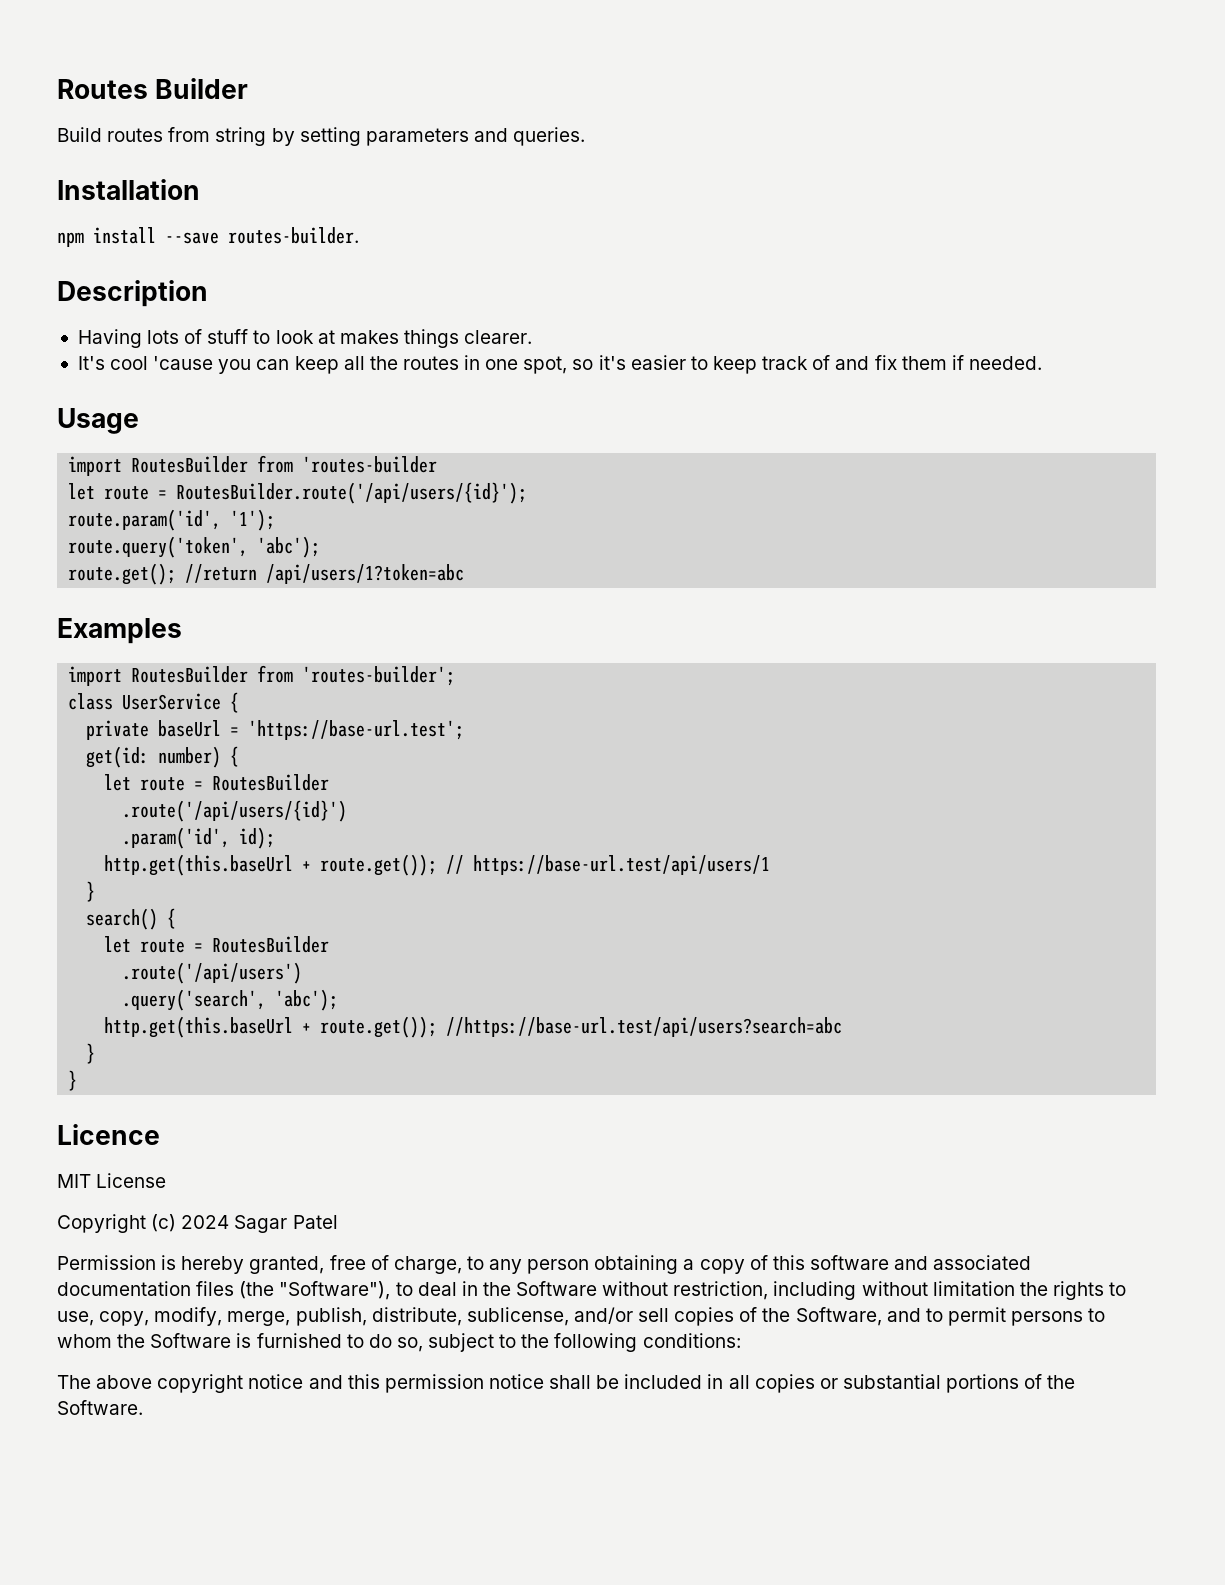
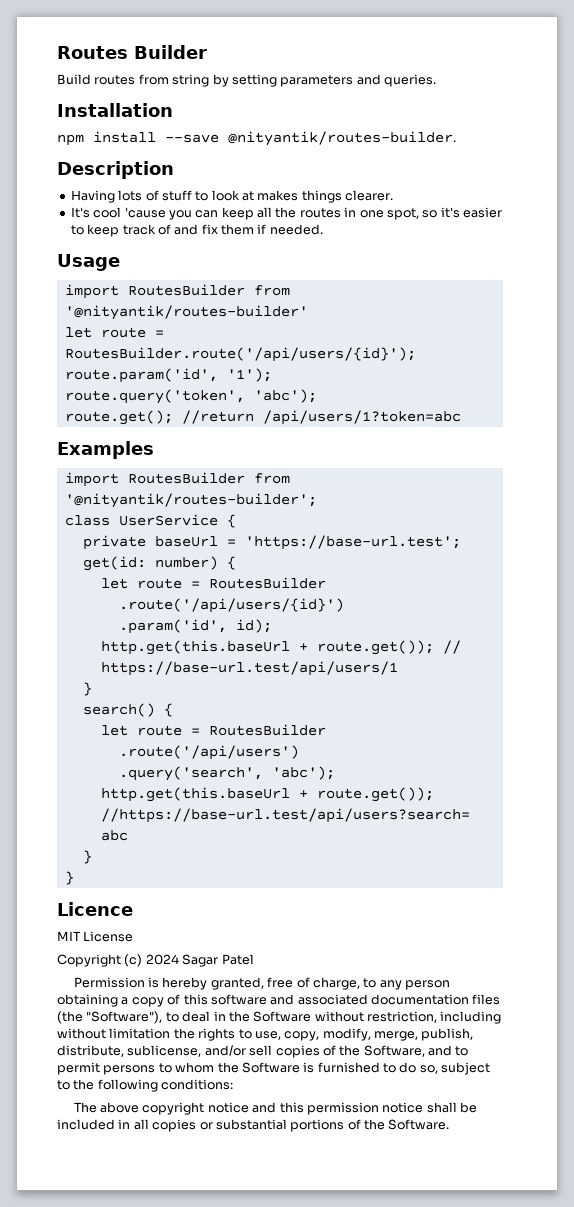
[228,227,359,244] routes-builder. -> [228,131,456,146] @nityantik/routes-builder.
[302,456,438,473] 'routes-builder -> [64,305,308,320] '@nityantik/routes-builder'
[302,666,456,686] 'routes-builder'; -> [64,493,317,508] '@nityantik/routes-builder';

